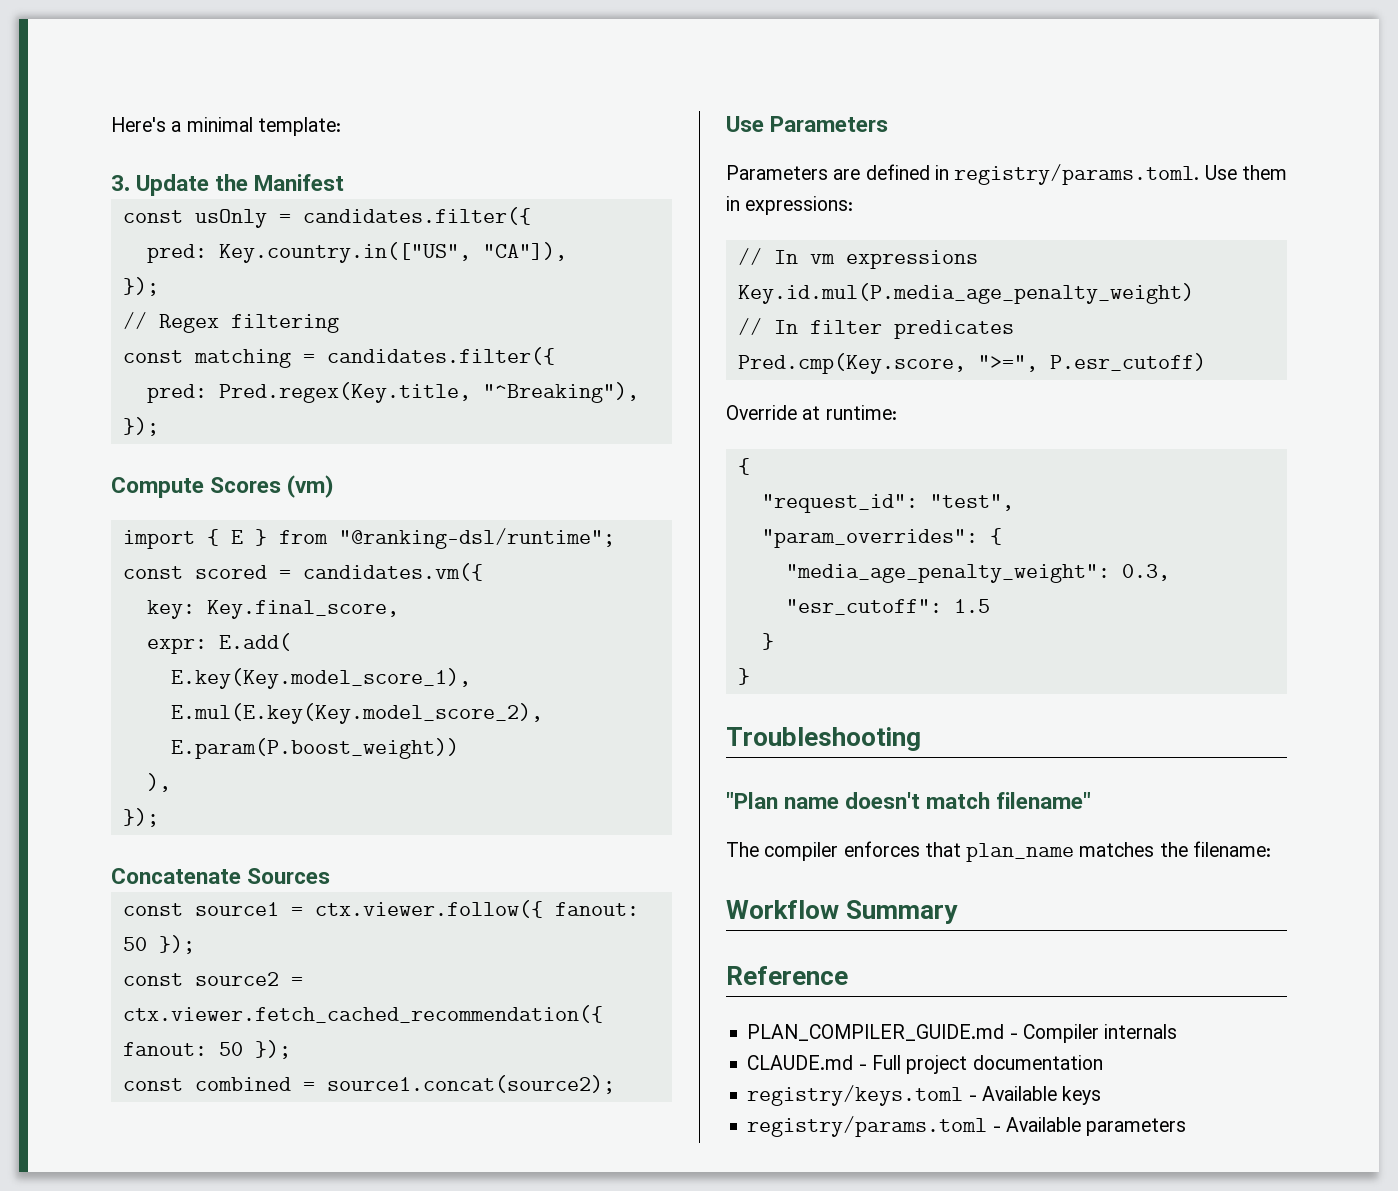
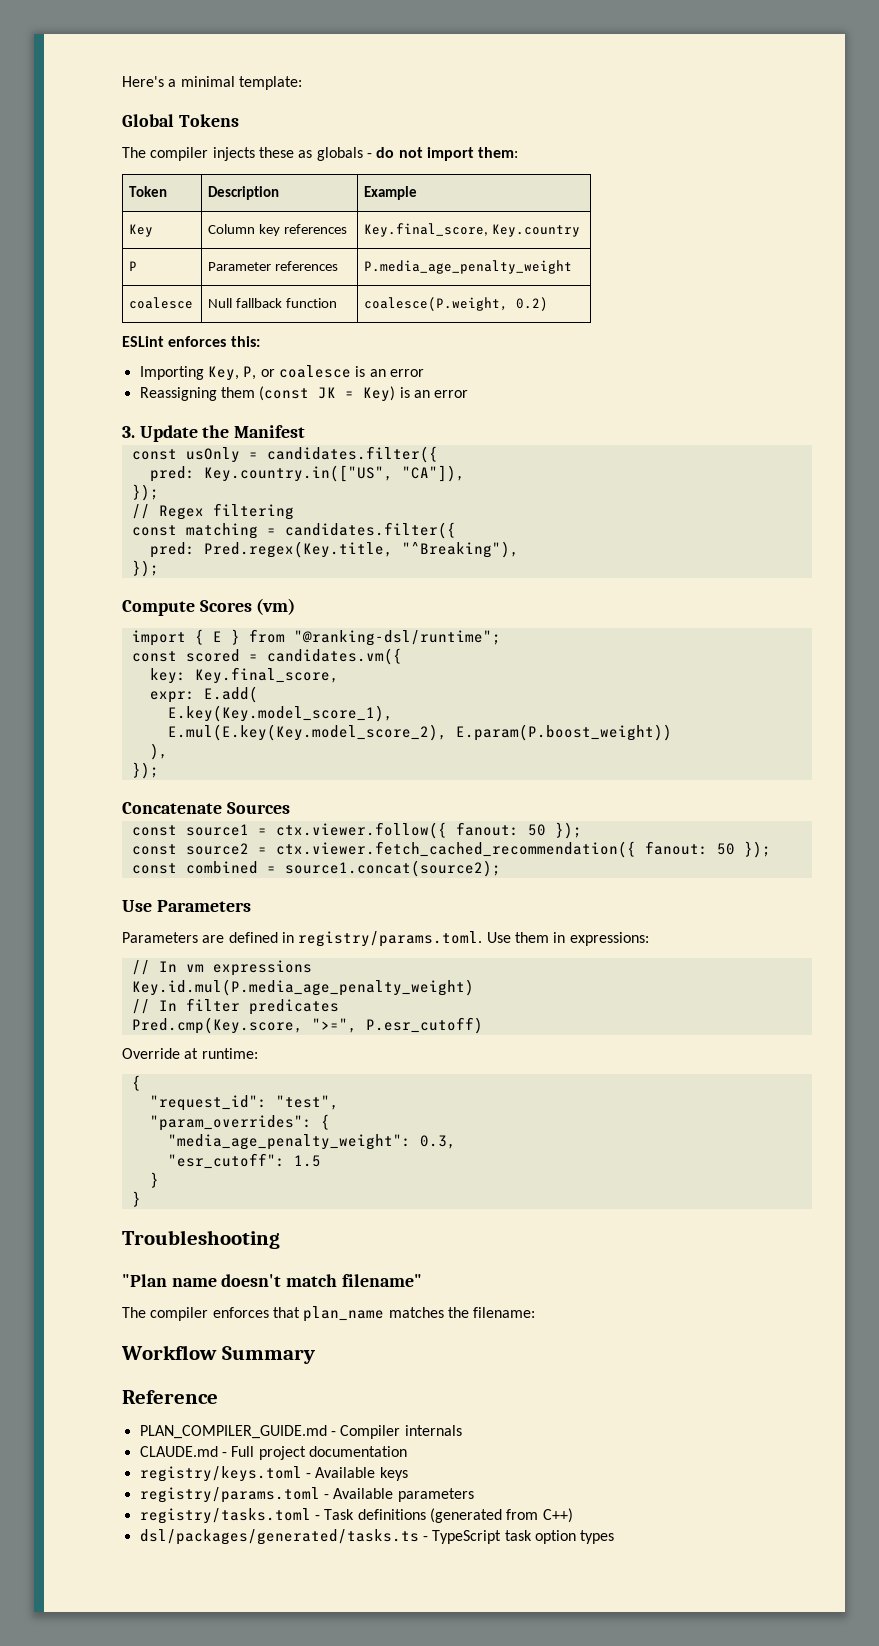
(341, 126) none -> [122,114,239,127] [122,147,519,161] [129,186,168,197] [208,186,280,200] [364,186,418,200] [129,224,154,237] [208,224,348,236] [364,223,581,237] [129,261,138,271] [208,261,339,271] [364,260,573,274] [129,297,194,309] [208,298,338,308] [364,297,549,311] [122,336,260,347] [139,365,424,381] [139,386,469,402] // Global Tokens // The compiler injects these as globals - do not import them: // Token | Description | Example // Key | Column key references | Key.final_score, Key.country // P | Parameter references | P.media_age_penalty_weight // coalesce | Null fallback function | coalesce(P.weight, 0.2) // ESLint enforces this: // Importing Key, P, or coalesce is an error // Reassigning them (const JK = Key) is an error
(1187, 1127) none -> [139,1508,573,1524] [139,1529,615,1545] // registry/tasks.toml - Task definitions (generated from C++) // dsl/packages/generated/tasks.ts - TypeScript task option types

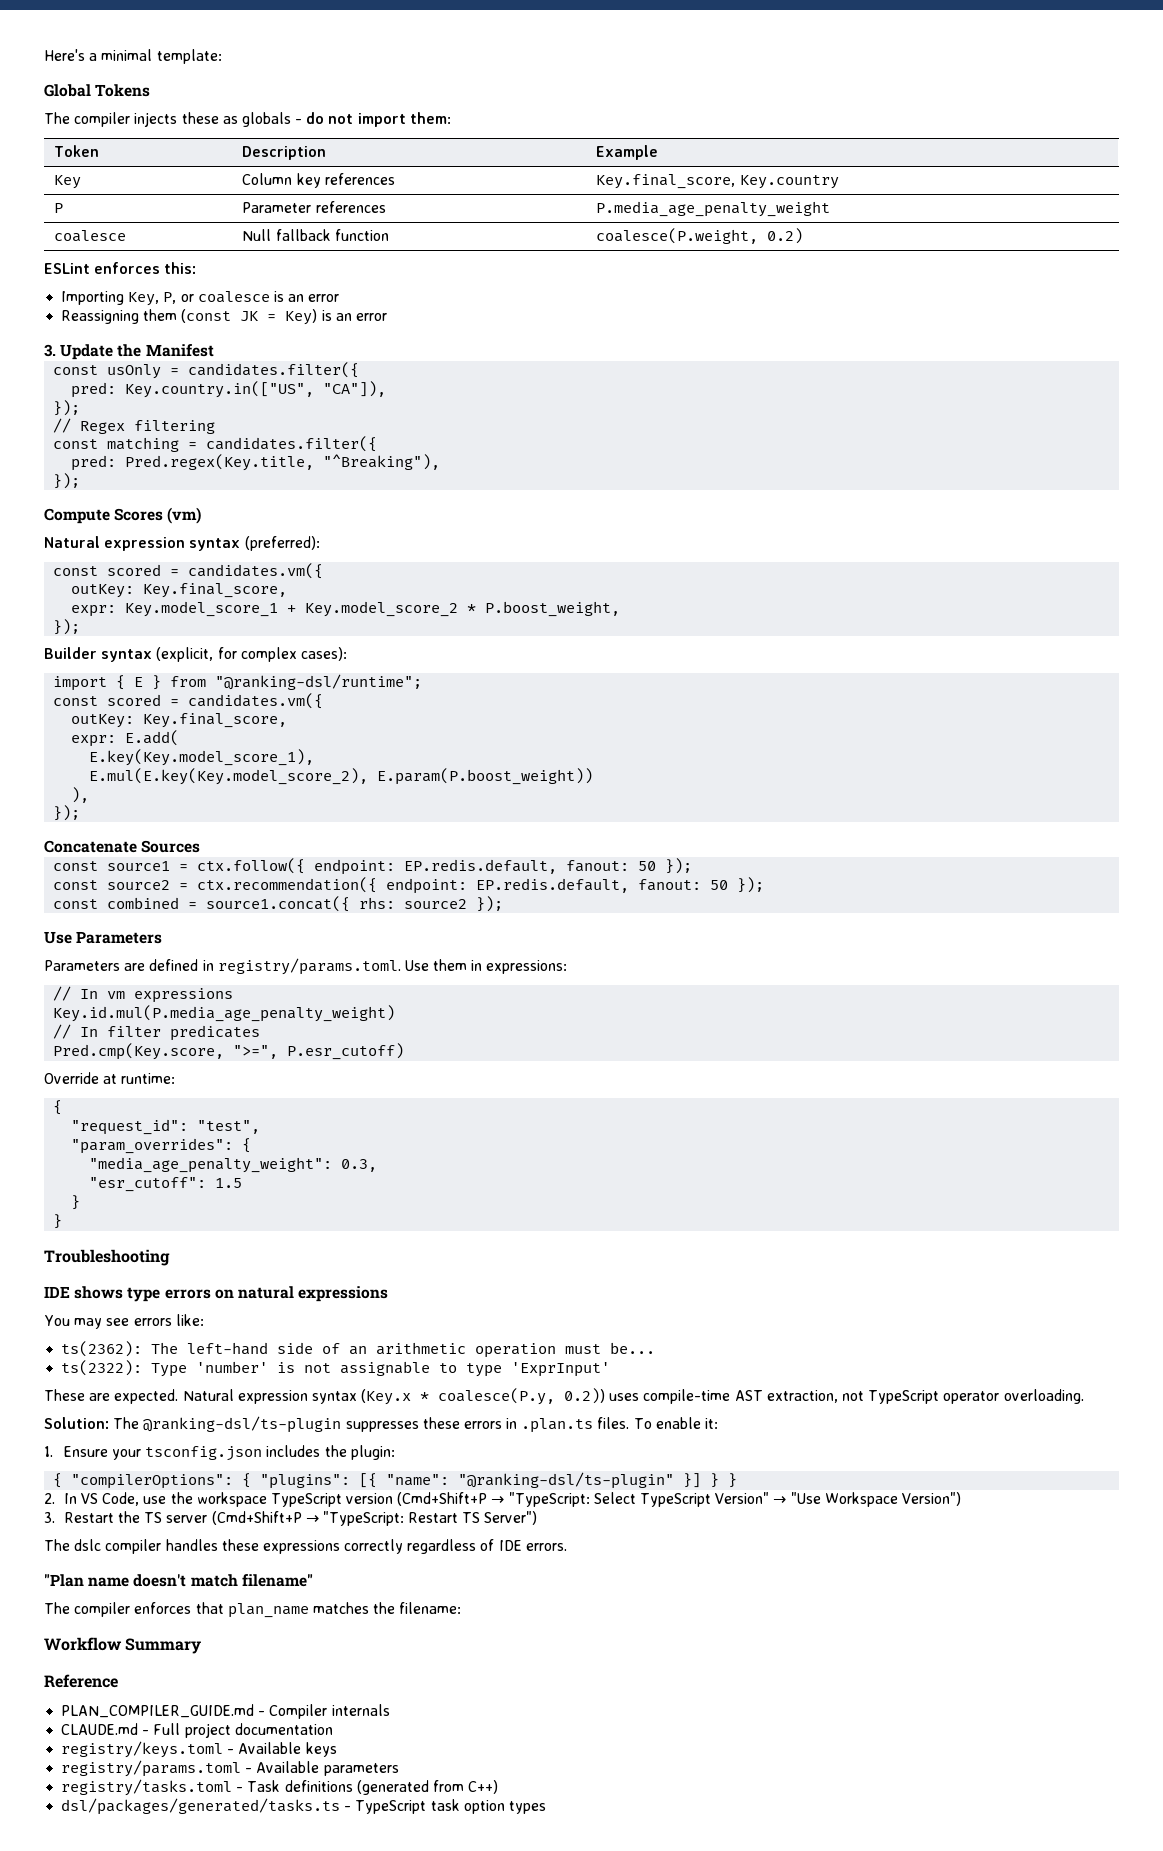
(296, 606) none -> [44,536,320,551] [53,563,324,579] [71,583,288,598] [71,601,621,617] [53,619,81,635] [44,647,347,662] // Natural expression syntax (preferred): // const scored = candidates.vm({ // outKey: Key.final_score, // expr: Key.model_score_1 + Key.model_score_2 * P.boost_weight, // }); // Builder syntax (explicit, for complex cases):
[149,668,186,684] key: -> [71,714,135,728] outKey:
[275,822,447,839] ctx.viewer.follow({ -> [197,858,558,875] ctx.follow({ endpoint: EP.redis.default,
[275,841,636,858] ctx.viewer.fetch_cached_recommendation({ -> [197,877,630,894] ctx.recommendation({ endpoint: EP.redis.default,
[284,860,501,877] source1.concat(source2); -> [206,896,504,912] source1.concat({ rhs: source2 });
(280, 1239) none -> [44,1286,389,1302] [44,1314,204,1329] [61,1341,656,1358] [61,1360,611,1377] [44,1388,1084,1405] [44,1416,719,1433] [44,1445,395,1461] [53,1472,738,1489] [44,1492,961,1507] [44,1511,538,1526] [44,1539,567,1554] // IDE shows type errors on natural expressions // You may see errors like: // ts(2362): The left-hand side of an arithmetic operation must be... // ts(2322): Type 'number' is not assignable to type 'ExprInput' // These are expected. Natural expression syntax (Key.x * coalesce(P.y, 0.2)) uses compile-time AST extraction, not TypeScript operator overloading. // Solution: The @ranking-dsl/ts-plugin suppresses these errors in .plan.ts files. To enable it: // 1. Ensure your tsconfig.json includes the plugin: // { "compilerOptions": { "plugins": [{ "name": "@ranking-dsl/ts-plugin" }] } } // 2. In VS Code, use the workspace TypeScript version (Cmd+Shift+P → "TypeScript: Select TypeScript Version" → "Use Workspace Version") // 3. Restart the TS server (Cmd+Shift+P → "TypeScript: Restart TS Server") // The dslc compiler handles these expressions correctly regardless of IDE errors.

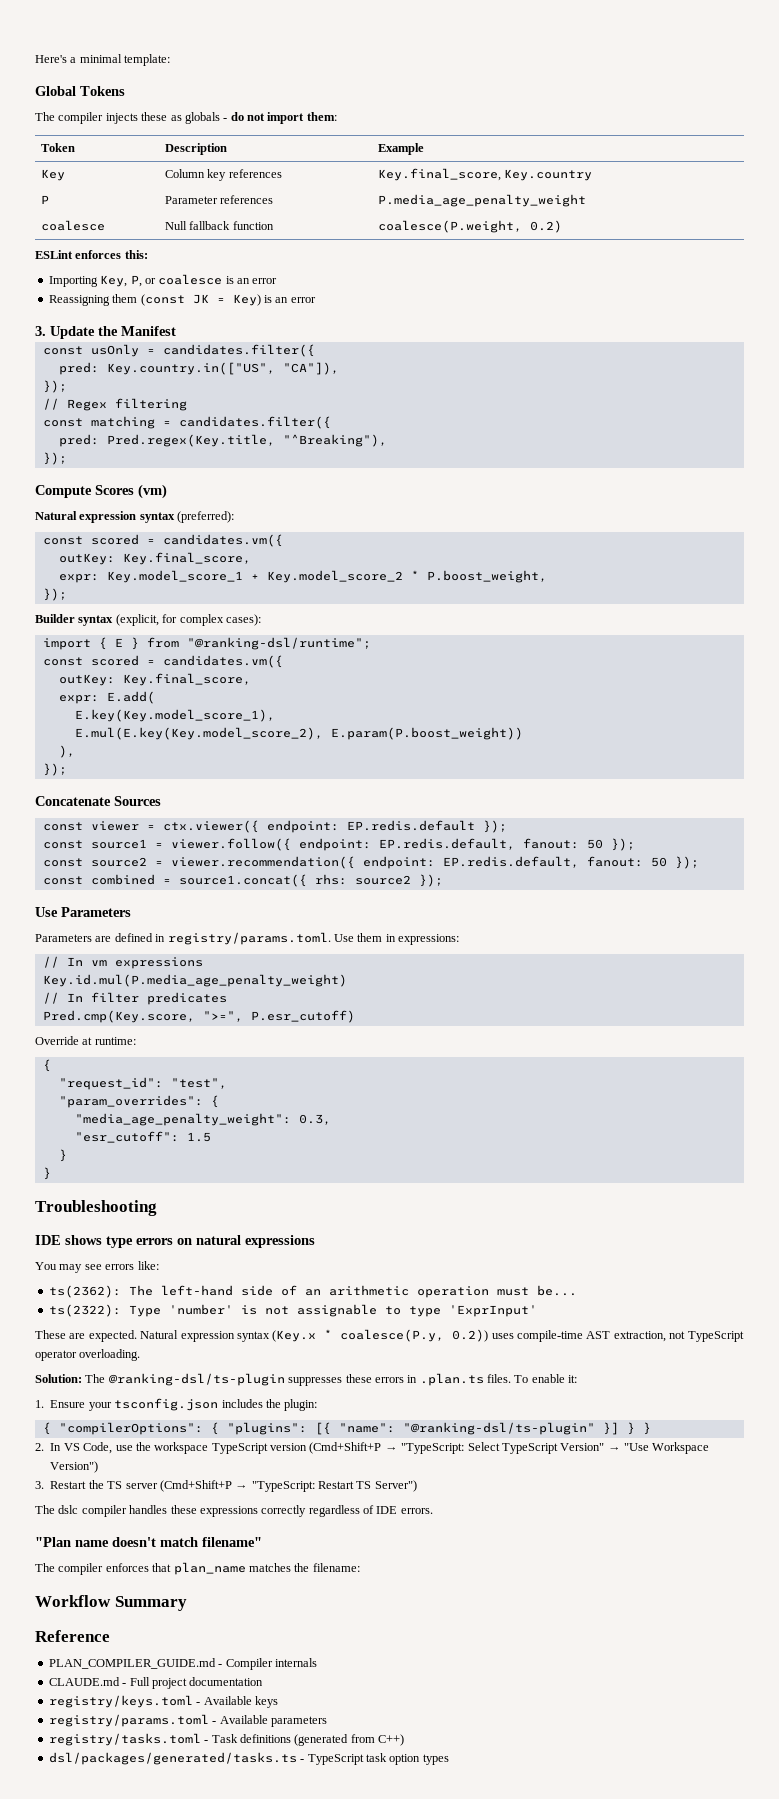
(201, 846) none -> [42,820,507,833] // const viewer = ctx.viewer({ endpoint: EP.redis.default });
[197,858,306,874] ctx.follow({ -> [170,838,291,851] viewer.follow({
[197,877,378,893] ctx.recommendation({ -> [170,856,355,869] viewer.recommendation({

